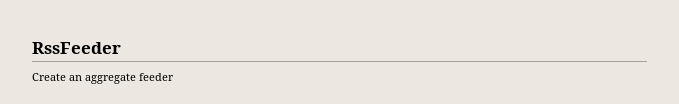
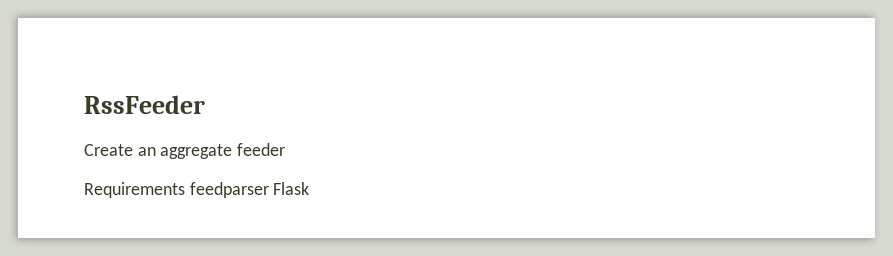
(174, 77) none -> [84,182,310,198] // Requirements feedparser Flask

